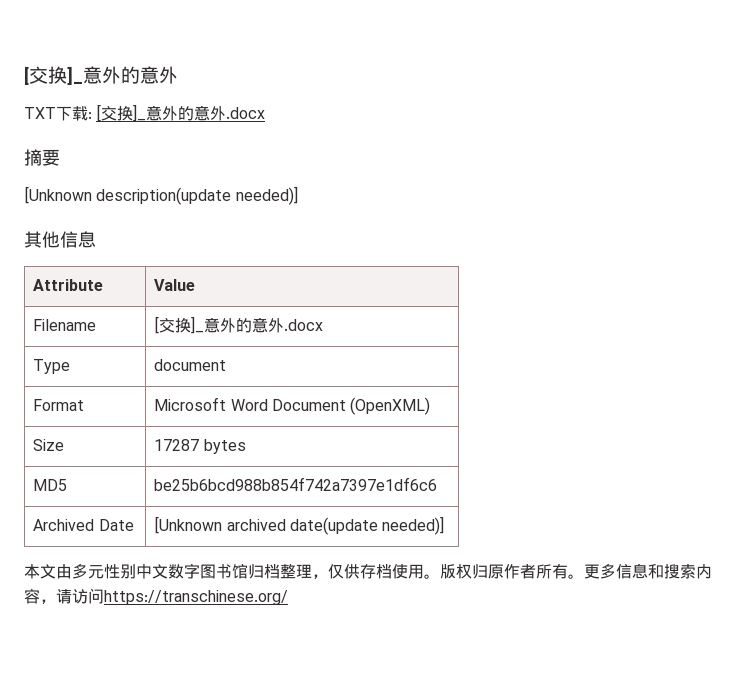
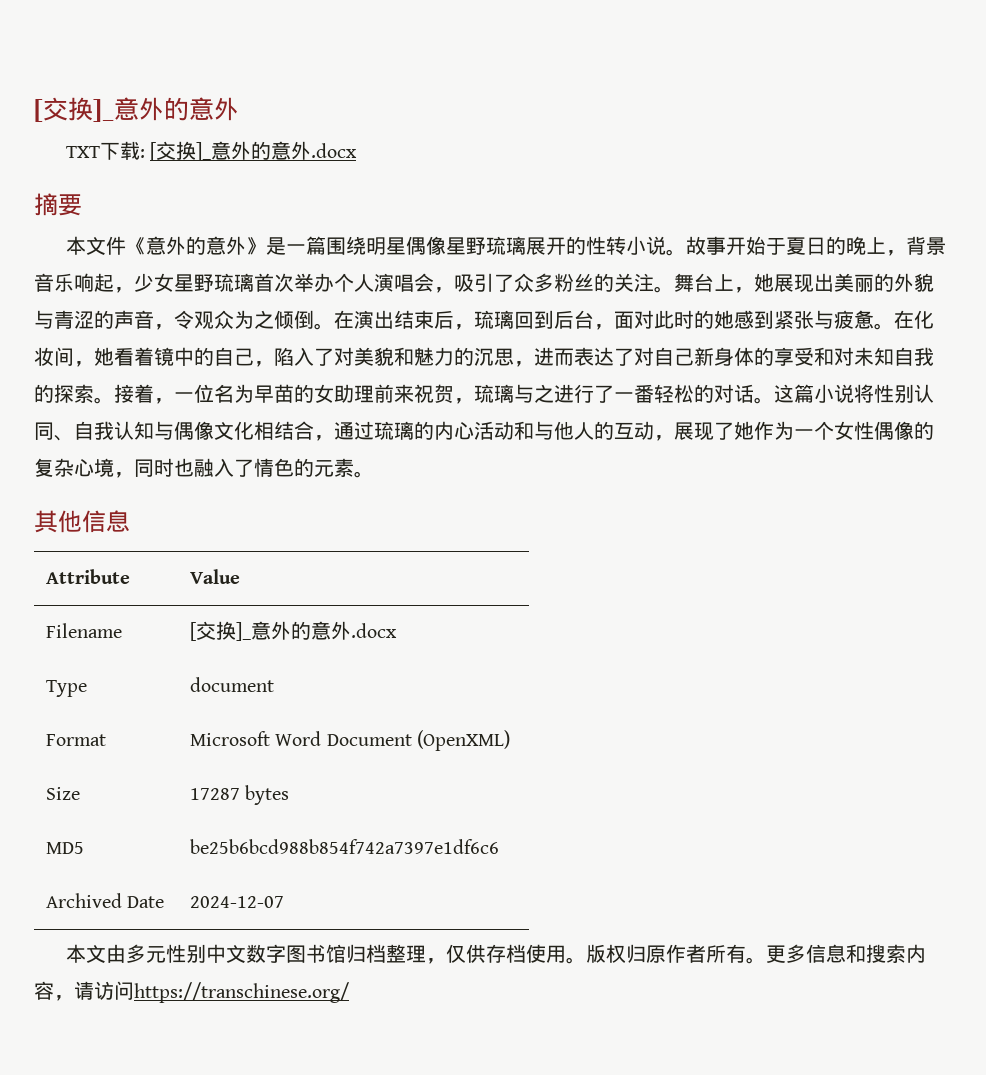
[24,186,298,205] [Unknown description(update needed)] -> [65,236,946,256] [34,273,934,293] [34,310,934,330] [34,347,934,367] [34,384,934,404] [34,421,934,441] [34,458,374,478] 本文件《意外的意外》是一篇围绕明星偶像星野琉璃展开的性转小说。故事开始于夏日的晚上，背景音乐响起，少女星野琉璃首次举办个人演唱会，吸引了众多粉丝的关注。舞台上，她展现出美丽的外貌与青涩的声音，令观众为之倾倒。在演出结束后，琉璃回到后台，面对此时的她感到紧张与疲惫。在化妆间，她看着镜中的自己，陷入了对美貌和魅力的沉思，进而表达了对自己新身体的享受和对未知自我的探索。接着，一位名为早苗的女助理前来祝贺，琉璃与之进行了一番轻松的对话。这篇小说将性别认同、自我认知与偶像文化相结合，通过琉璃的内心活动和与他人的互动，展现了她作为一个女性偶像的复杂心境，同时也融入了情色的元素。
[154,516,445,535] [Unknown archived date(update needed)] -> [189,896,284,908] 2024-12-07

